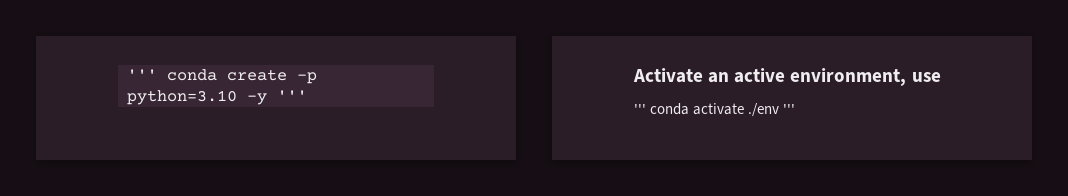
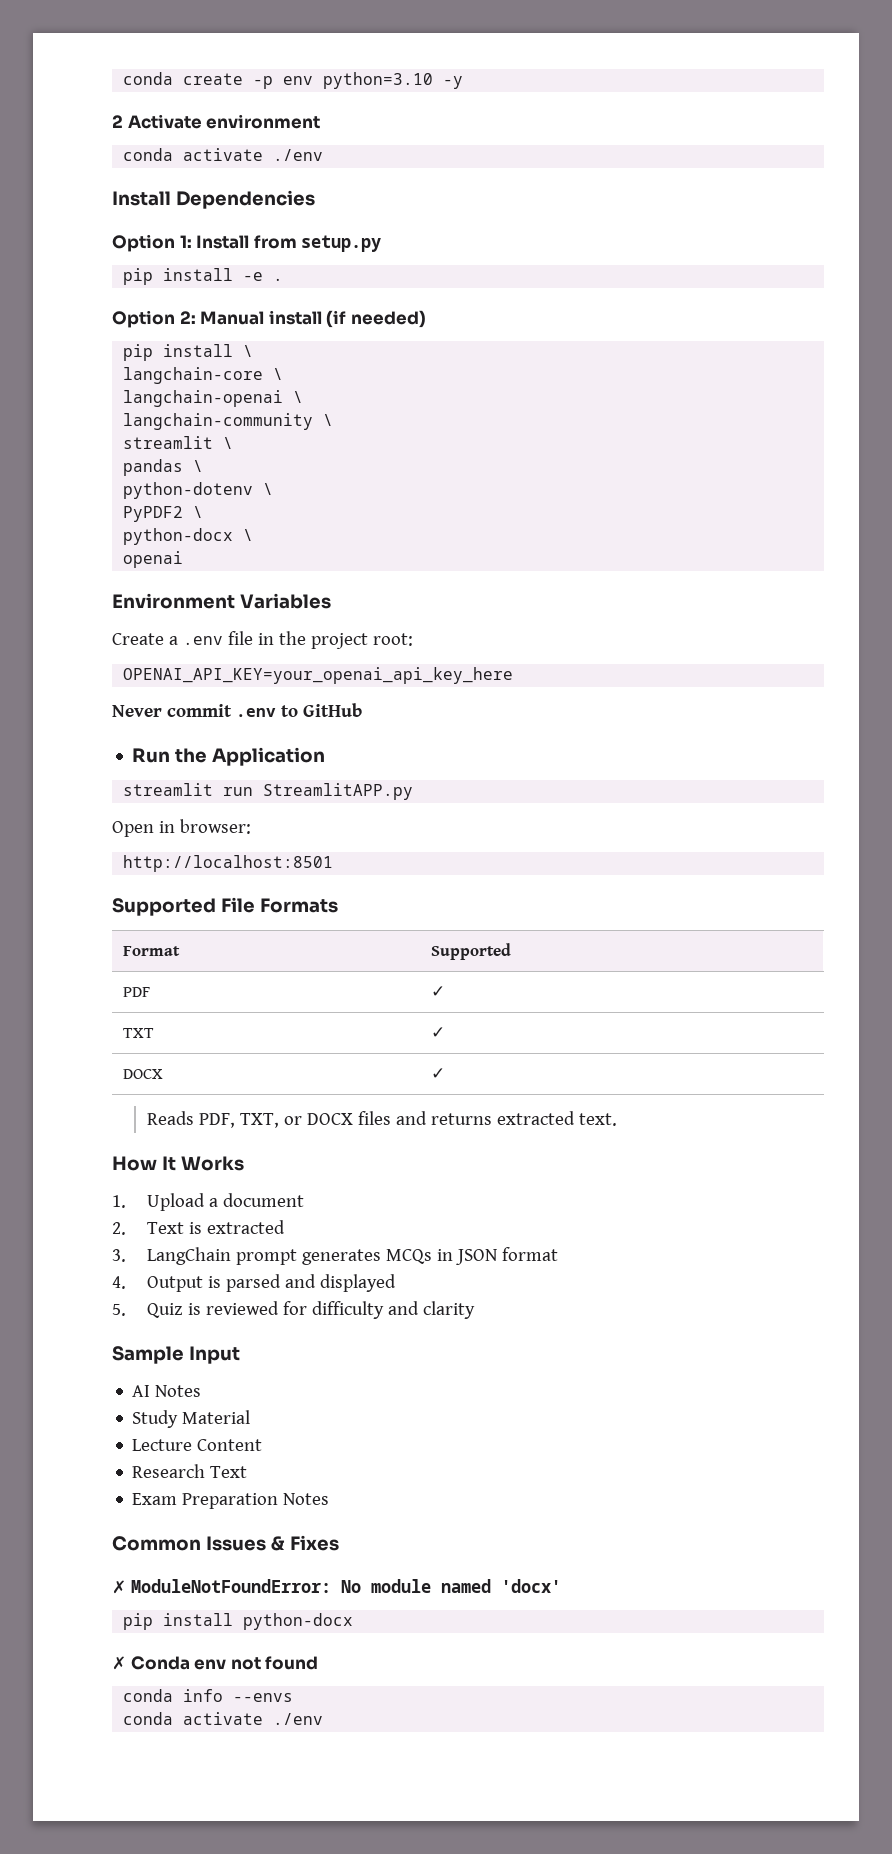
[127,69,157,80] ''' -> (123, 78) none
(317, 78) none -> [283,76,314,85] env
[277,90,307,101] [633,68,941,86] [634,103,796,117] ''' // Activate an active environment, use // ''' conda activate ./env ''' -> [112,114,321,129] [123,148,324,161] [112,190,315,209] [112,234,382,252] [123,268,284,285] [112,310,426,328] [123,344,254,361] [123,367,284,384] [123,390,304,407] [123,413,334,430] [123,436,234,449] [123,459,204,476] [123,482,274,499] [123,506,204,522] [123,528,254,545] [123,551,184,568] [112,593,331,609] [112,631,413,649] [123,667,514,684] [112,703,362,717] [132,747,326,766] [123,783,414,800] [112,819,251,837] [123,855,334,872] [112,897,338,916] [123,946,181,956] [431,943,512,960] [123,987,151,997] [431,986,446,997] [123,1028,155,1038] [431,1027,446,1038] [123,1069,164,1079] [431,1068,446,1079] [146,1111,617,1128] [112,1156,244,1171] [112,1193,304,1211] [112,1220,285,1235] [112,1247,558,1265] [112,1274,396,1292] [112,1301,475,1319] [112,1346,240,1364] [132,1385,202,1397] [132,1410,251,1428] [132,1439,263,1451] [132,1464,248,1478] [132,1493,330,1509] [112,1535,339,1551] [112,1579,561,1594] [123,1613,354,1630] [112,1656,319,1670] [123,1689,294,1702] [123,1712,324,1725] // 2 Activate environment // conda activate ./env // Install Dependencies // Option 1: Install from setup.py // pip install -e . // Option 2: Manual install (if needed) // pip install \ // langchain-core \ // langchain-openai \ // langchain-community \ // streamlit \ // pandas \ // python-dotenv \ // PyPDF2 \ // python-docx \ // openai // Environment Variables // Create a .env file in the project root: // OPENAI_API_KEY=your_openai_api_key_here // Never commit .env to GitHub // Run the Application // streamlit run StreamlitAPP.py // Open in browser: // http://localhost:8501 // Supported File Formats // Format | Supported // PDF | ✓ // TXT | ✓ // DOCX | ✓ // Reads PDF, TXT, or DOCX files and returns extracted text. // How It Works // 1. Upload a document // 2. Text is extracted // 3. LangChain prompt generates MCQs in JSON format // 4. Output is parsed and displayed // 5. Quiz is reviewed for difficulty and clarity // Sample Input // AI Notes // Study Material // Lecture Content // Research Text // Exam Preparation Notes // Common Issues & Fixes // ✗ ModuleNotFoundError: No module named 'docx' // pip install python-docx // ✗ Conda env not found // conda info --envs // conda activate ./env

